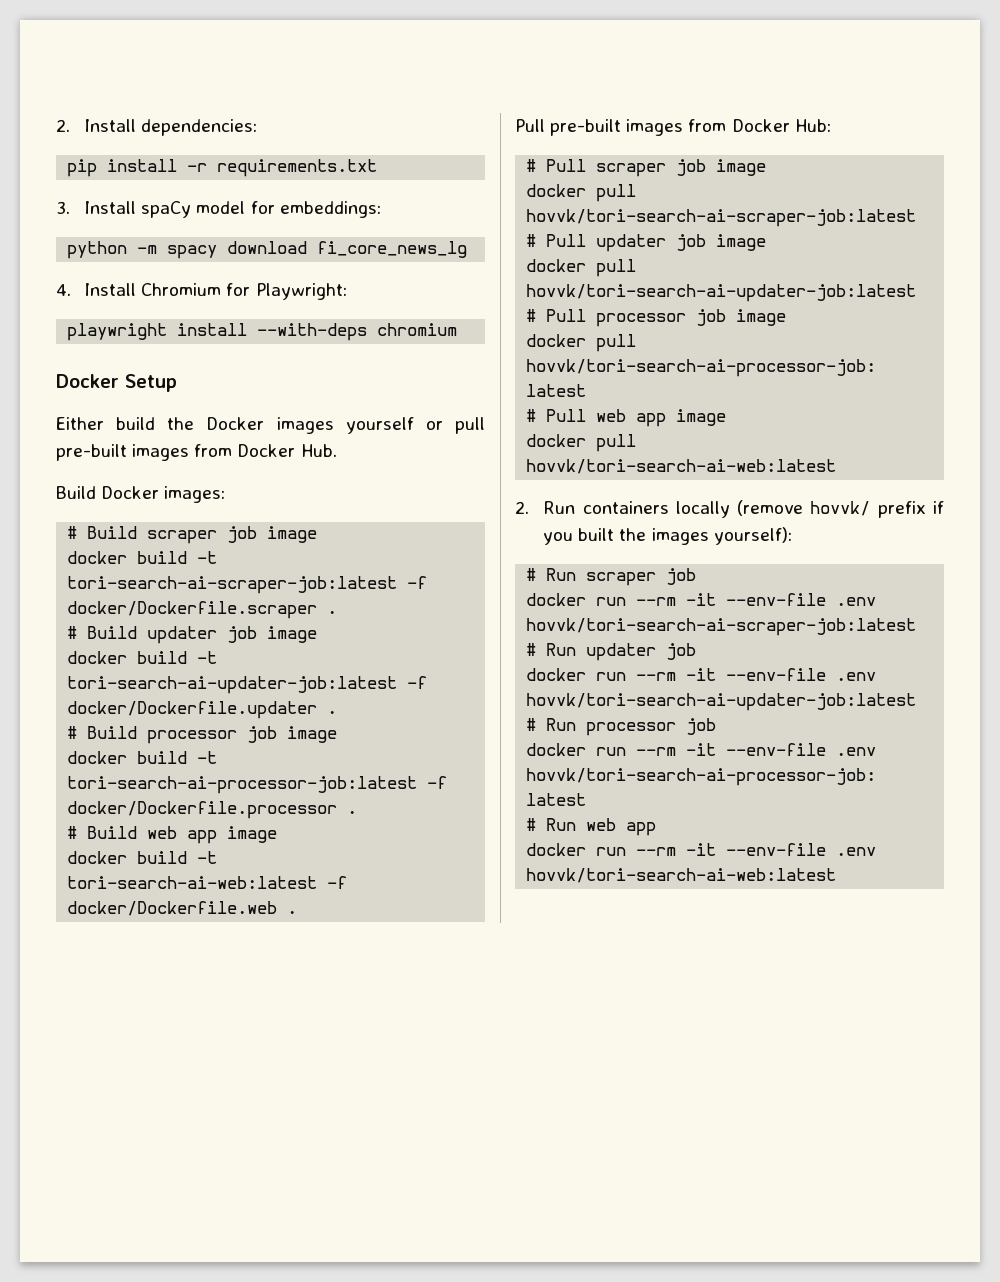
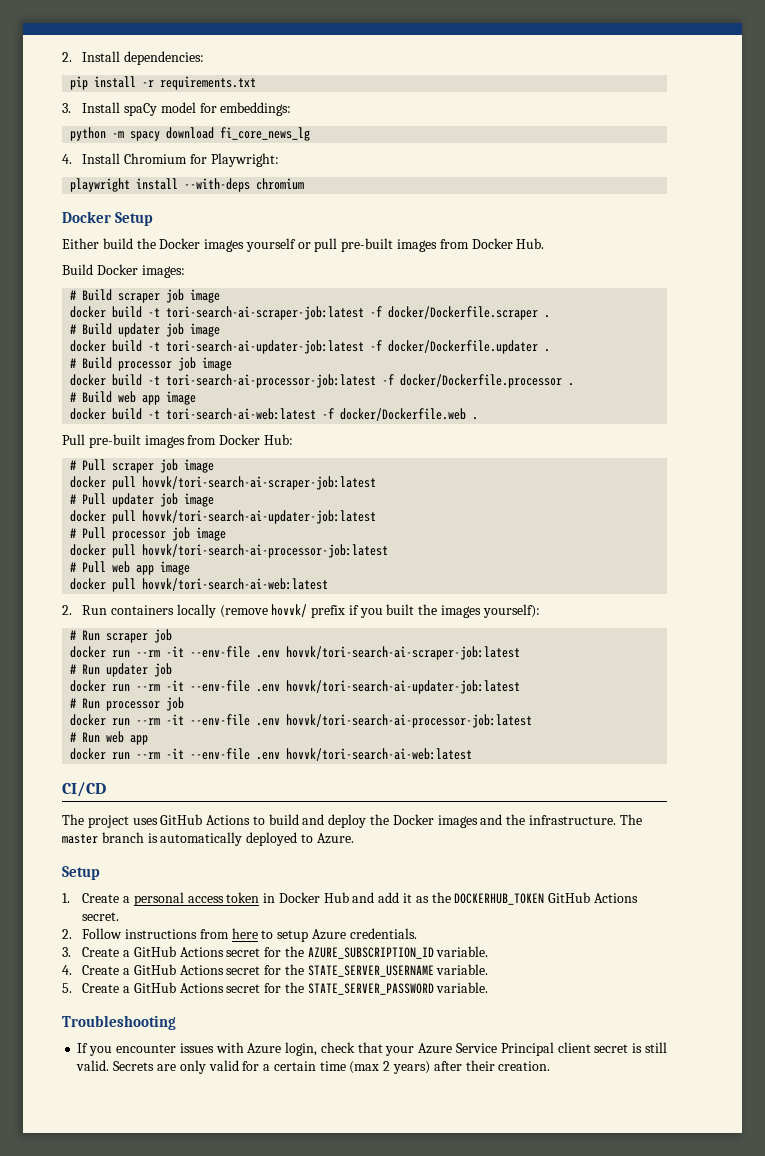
(837, 875) none -> [62,782,106,797] [62,814,642,828] [62,832,354,846] [62,866,100,880] [62,892,638,906] [82,912,120,921] [62,928,417,942] [62,946,489,959] [62,964,489,977] [62,982,489,995] [62,1015,176,1030] [77,1042,667,1056] [76,1060,551,1074] // CI/CD // The project uses GitHub Actions to build and deploy the Docker images and the infrastructure. The master branch is automatically deployed to Azure. // Setup // 1. Create a personal access token in Docker Hub and add it as the DOCKERHUB_TOKEN GitHub Actions secret. // 2. Follow instructions from here to setup Azure credentials. // 3. Create a GitHub Actions secret for the AZURE_SUBSCRIPTION_ID variable. // 4. Create a GitHub Actions secret for the STATE_SERVER_USERNAME variable. // 5. Create a GitHub Actions secret for the STATE_SERVER_PASSWORD variable. // Troubleshooting // If you encounter issues with Azure login, check that your Azure Service Principal client secret is still valid. Secrets are only valid for a certain time (max 2 years) after their creation.

